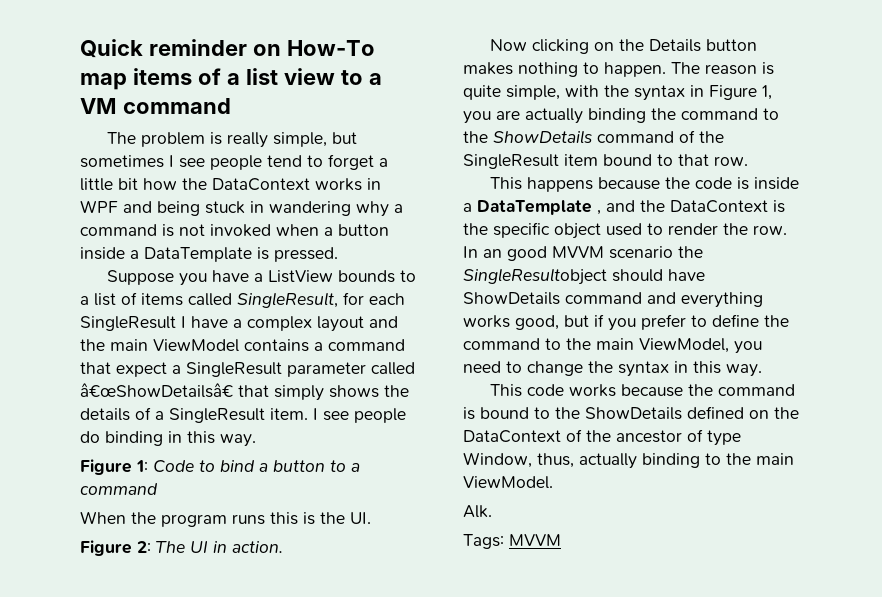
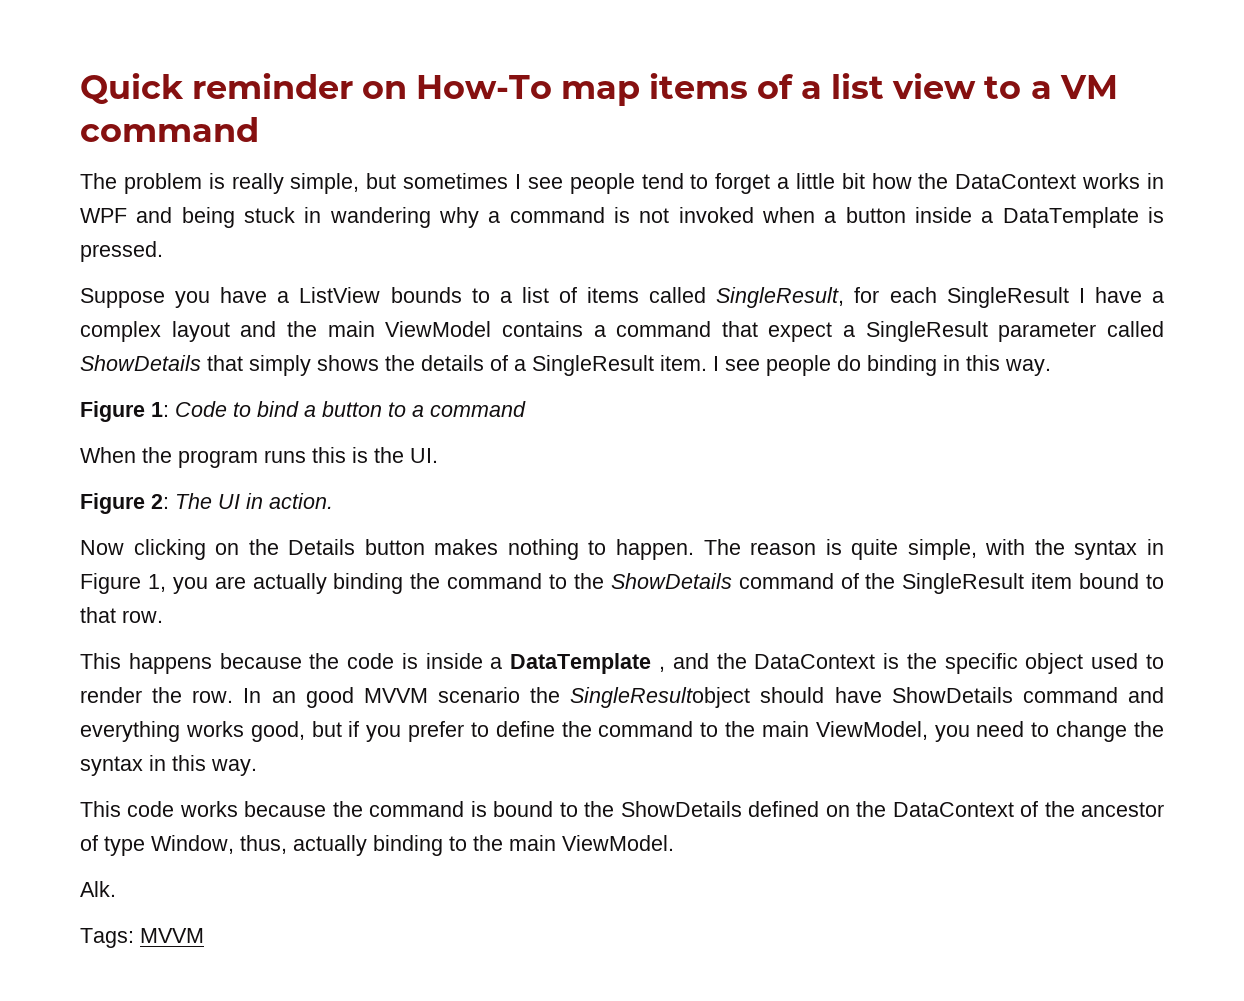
[80,383,233,398] â€œShowDetailsâ€ -> [80,355,201,371] ShowDetails

